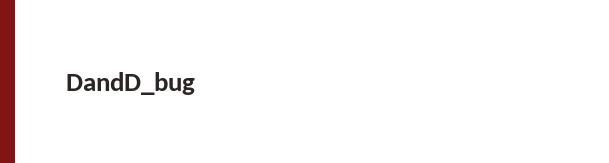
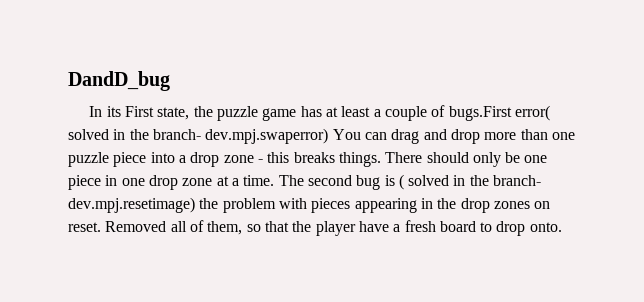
(195, 83) none -> [89,105,550,121] [68,128,575,144] [68,152,548,167] [68,174,542,190] [68,197,551,213] [68,220,562,236] // In its First state, the puzzle game has at least a couple of bugs.First error( solved in the branch- dev.mpj.swaperror) You can drag and drop more than one puzzle piece into a drop zone - this breaks things. There should only be one piece in one drop zone at a time. The second bug is ( solved in the branch- dev.mpj.resetimage) the problem with pieces appearing in the drop zones on reset. Removed all of them, so that the player have a fresh board to drop onto.

